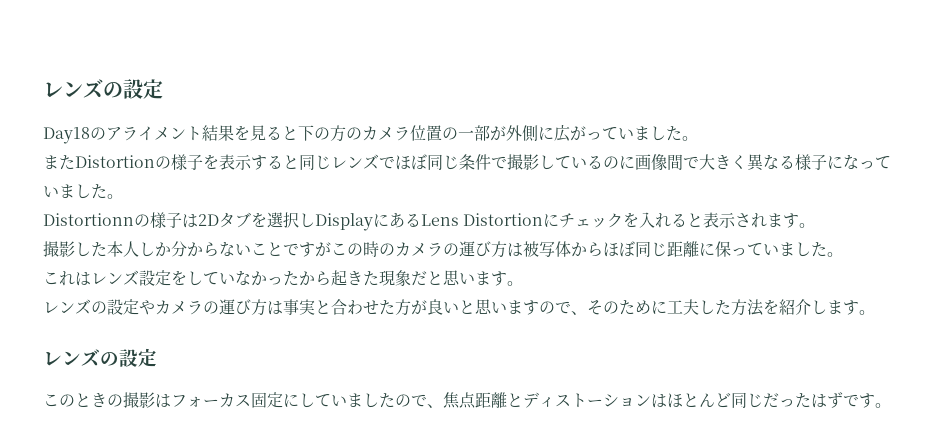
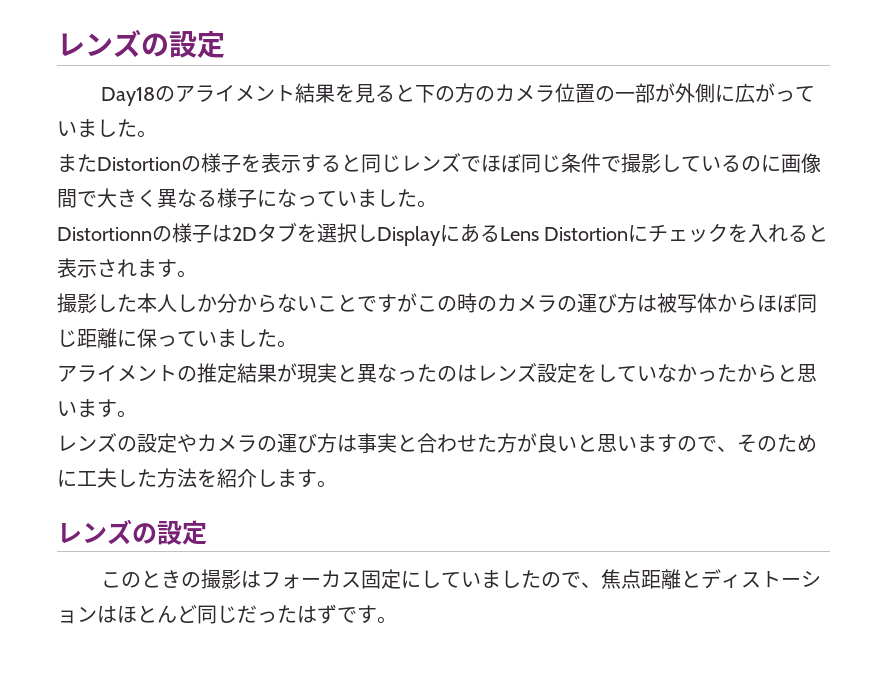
[43,271,75,286] これ -> [57,363,457,383] アライメントの推定結果が現実と異なったの
[331,270,427,286] 起きた現象だ -> (777, 373) none

